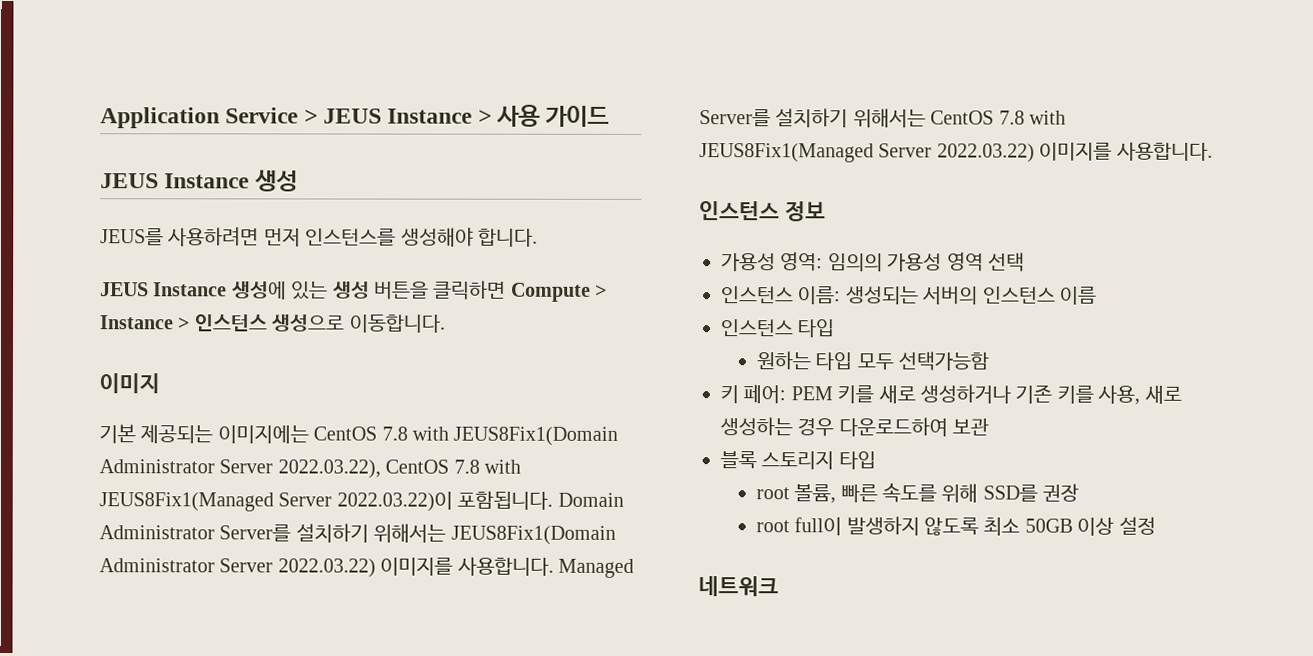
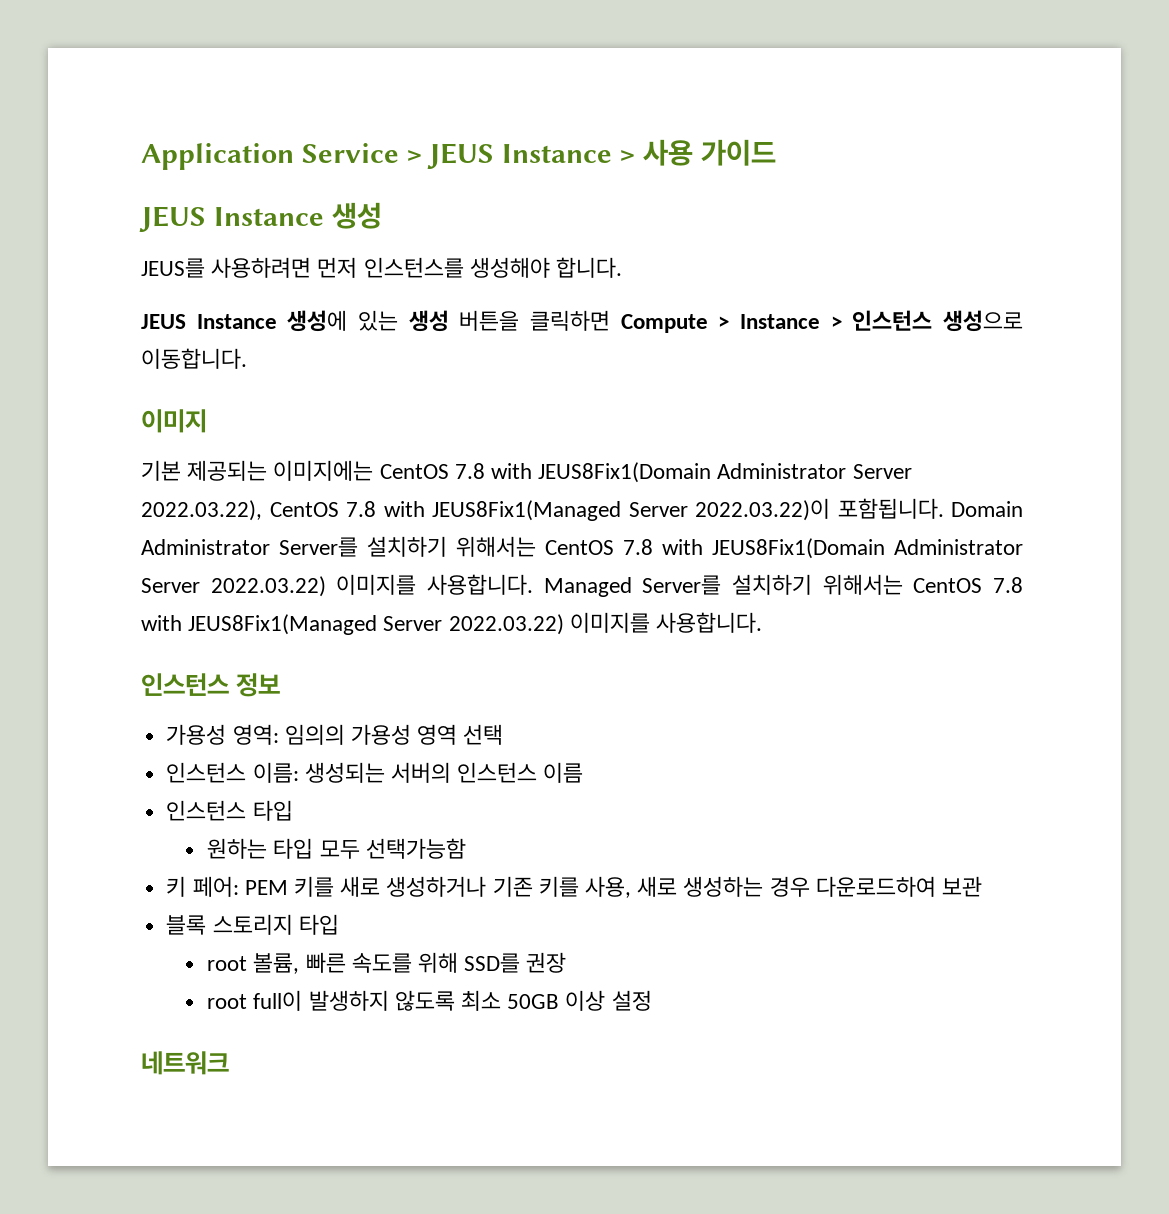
(447, 533) none -> [545,539,703,555] CentOS 7.8 with

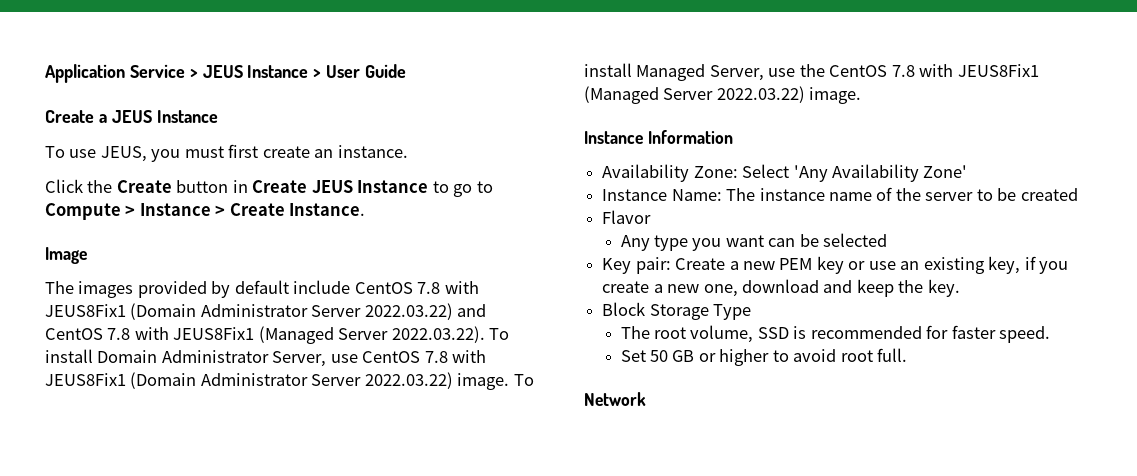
[642,139,776,166] [139,202,382,232] [141,257,623,278] [141,310,1023,333] [141,348,247,369] [141,409,207,433] [141,460,912,483] [141,498,1023,521] [141,536,1023,559] [141,574,1023,597] [141,612,763,635] [141,673,281,697] [166,724,504,745] [166,762,584,783] [166,800,293,821] [207,838,466,859] [166,876,983,898] [166,914,339,935] [207,952,567,974] [207,990,652,1011] [141,1051,229,1075] 사용 가이드 // JEUS Instance 생성 // JEUS를 사용하려면 먼저 인스턴스를 생성해야 합니다. // JEUS Instance 생성에 있는 생성 버튼을 클릭하면 Compute > Instance > 인스턴스 생성으로 이동합니다. // 이미지 // 기본 제공되는 이미지에는 CentOS 7.8 with JEUS8Fix1(Domain Administrator Server 2022.03.22), CentOS 7.8 with JEUS8Fix1(Managed Server 2022.03.22)이 포함됩니다. Domain Administrator Server를 설치하기 위해서는 CentOS 7.8 with JEUS8Fix1(Domain Administrator Server 2022.03.22) 이미지를 사용합니다. Managed Server를 설치하기 위해서는 CentOS 7.8 with JEUS8Fix1(Managed Server 2022.03.22) 이미지를 사용합니다. // 인스턴스 정보 // 가용성 영역: 임의의 가용성 영역 선택 // 인스턴스 이름: 생성되는 서버의 인스턴스 이름 // 인스턴스 타입 // 원하는 타입 모두 선택가능함 // 키 페어: PEM 키를 새로 생성하거나 기존 키를 사용, 새로 생성하는 경우 다운로드하여 보관 // 블록 스토리지 타입 // root 볼륨, 빠른 속도를 위해 SSD를 권장 // root full이 발생하지 않도록 최소 50GB 이상 설정 // 네트워크 -> [326,64,407,78] [45,110,218,123] [45,144,408,162] [45,179,493,197] [45,203,366,220] [45,247,87,264] [45,280,479,298] [45,303,487,320] [45,326,510,344] [45,349,487,367] [45,372,534,390] [584,63,1039,81] [584,86,862,104] [584,130,733,144] [602,164,968,182] [602,187,1078,201] [602,210,652,224] [620,233,888,251] [602,256,1069,274] [602,279,960,297] [602,302,752,320] [620,325,1051,343] [620,348,908,366] [584,392,646,406] User Guide // Create a JEUS Instance // To use JEUS, you must first create an instance. // Click the Create button in Create JEUS Instance to go to Compute > Instance > Create Instance. // Image // The images provided by default include CentOS 7.8 with JEUS8Fix1 (Domain Administrator Server 2022.03.22) and CentOS 7.8 with JEUS8Fix1 (Managed Server 2022.03.22). To install Domain Administrator Server, use CentOS 7.8 with JEUS8Fix1 (Domain Administrator Server 2022.03.22) image. To install Managed Server, use the CentOS 7.8 with JEUS8Fix1 (Managed Server 2022.03.22) image. // Instance Information // Availability Zone: Select 'Any Availability Zone' // Instance Name: The instance name of the server to be created // Flavor // Any type you want can be selected // Key pair: Create a new PEM key or use an existing key, if you create a new one, download and keep the key. // Block Storage Type // The root volume, SSD is recommended for faster speed. // Set 50 GB or higher to avoid root full. // Network

